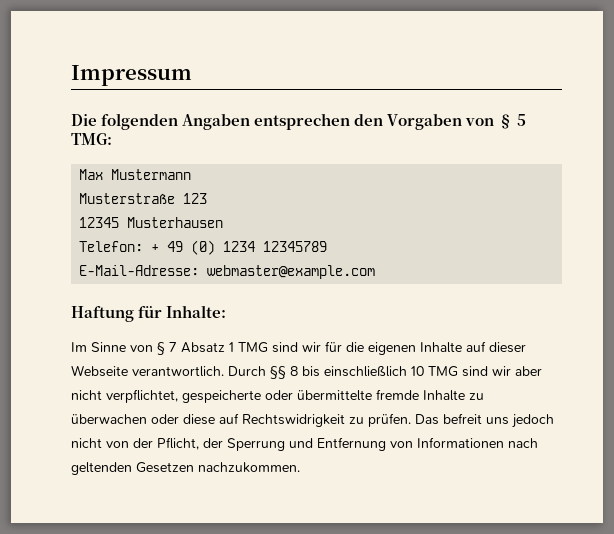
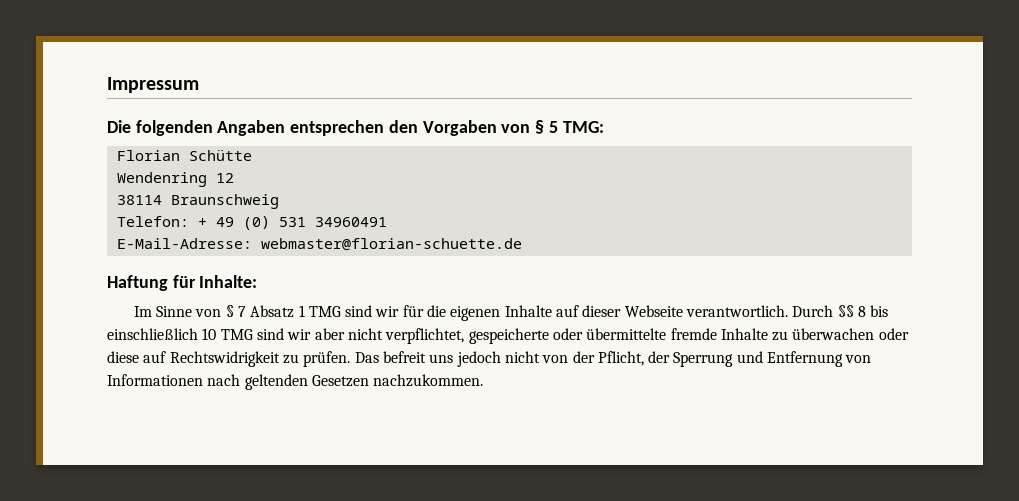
[79,169,192,180] [79,193,208,204] [79,217,224,228] Max Mustermann // Musterstraße 123 // 12345 Musterhausen -> [116,150,252,161] [116,172,234,187] [116,194,279,209] Florian Schütte // Wendenring 12 // 38114 Braunschweig
[223,241,328,252] 1234 12345789 -> [278,217,387,227] 531 34960491
[207,265,376,279] webmaster@example.com -> [260,238,522,251] webmaster@florian-schuette.de

